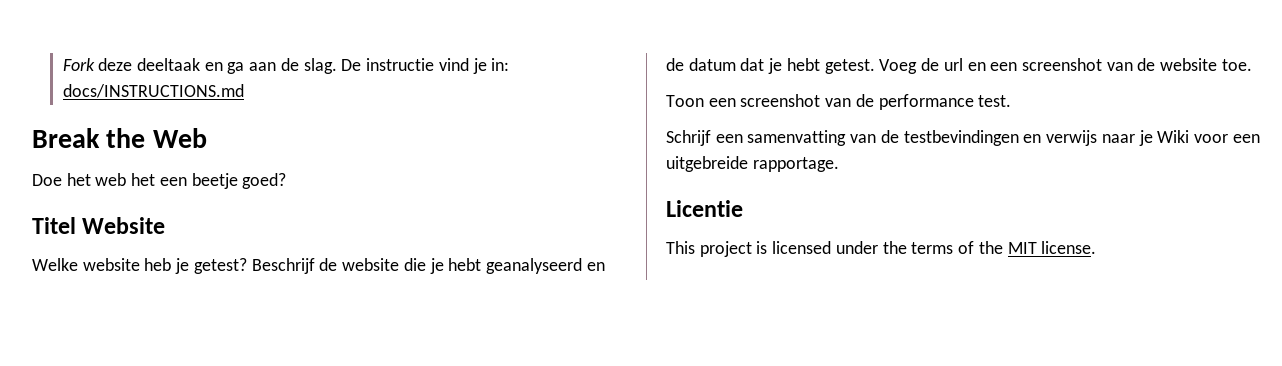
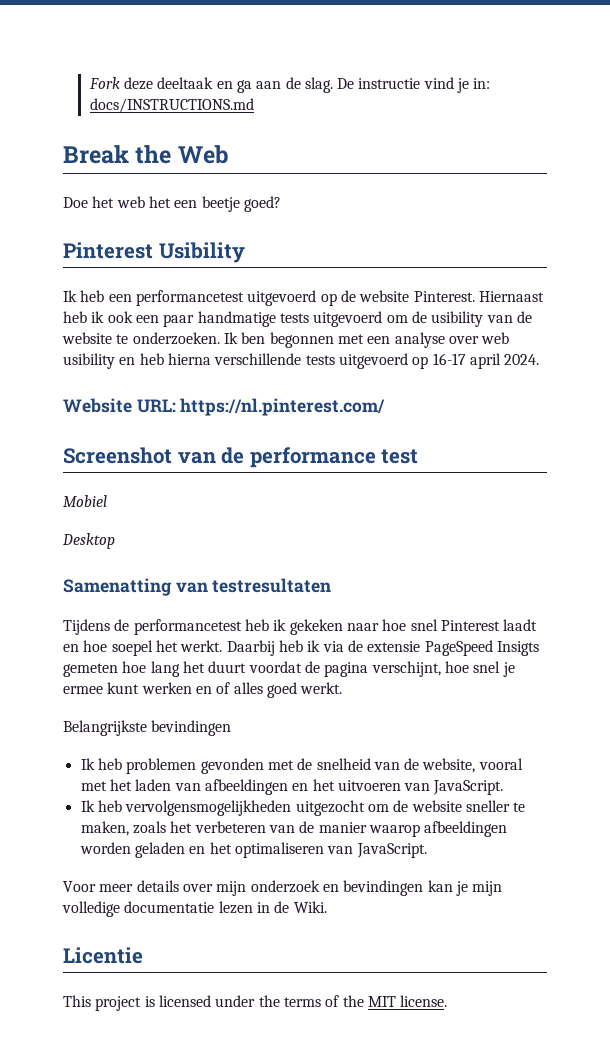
[32,217,166,234] [32,258,605,274] [666,58,1252,74] [666,94,1012,110] [666,130,1260,146] [666,156,839,172] Titel Website // Welke website heb je getest? Beschrijf de website die je hebt geanalyseerd en de datum dat je hebt getest. Voeg de url en een screenshot van de website toe. // Toon een screenshot van de performance test. // Schrijf een samenvatting van de testbevindingen en verwijs naar je Wiki voor een uitgebreide rapportage. -> [63,242,245,263] [63,290,544,306] [63,311,532,327] [62,332,510,348] [63,353,540,369] [63,398,386,416] [63,447,419,468] [63,495,107,507] [62,533,115,549] [63,578,332,596] [63,619,538,635] [63,640,539,656] [63,661,515,677] [63,682,343,698] [63,720,232,736] [80,758,523,774] [80,779,504,795] [80,800,526,816] [80,821,508,837] [79,842,427,858] [63,880,503,896] [62,901,327,917] Pinterest Usibility // Ik heb een performancetest uitgevoerd op de website Pinterest. Hiernaast heb ik ook een paar handmatige tests uitgevoerd om de usibility van de website te onderzoeken. Ik ben begonnen met een analyse over web usibility en heb hierna verschillende tests uitgevoerd op 16-17 april 2024. // Website URL: https://nl.pinterest.com/ // Screenshot van de performance test // Mobiel // Desktop // Samenatting van testresultaten // Tijdens de performancetest heb ik gekeken naar hoe snel Pinterest laadt en hoe soepel het werkt. Daarbij heb ik via de extensie PageSpeed Insigts gemeten hoe lang het duurt voordat de pagina verschijnt, hoe snel je ermee kunt werken en of alles goed werkt. // Belangrijkste bevindingen // Ik heb problemen gevonden met de snelheid van de website, vooral met het laden van afbeeldingen en het uitvoeren van JavaScript. // Ik heb vervolgensmogelijkheden uitgezocht om de website sneller te maken, zoals het verbeteren van de manier waarop afbeeldingen worden geladen en het optimaliseren van JavaScript. // Voor meer details over mijn onderzoek en bevindingen kan je mijn volledige documentatie lezen in de Wiki.

